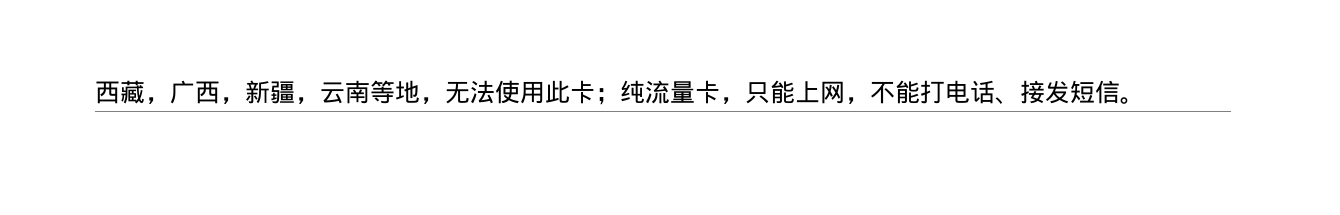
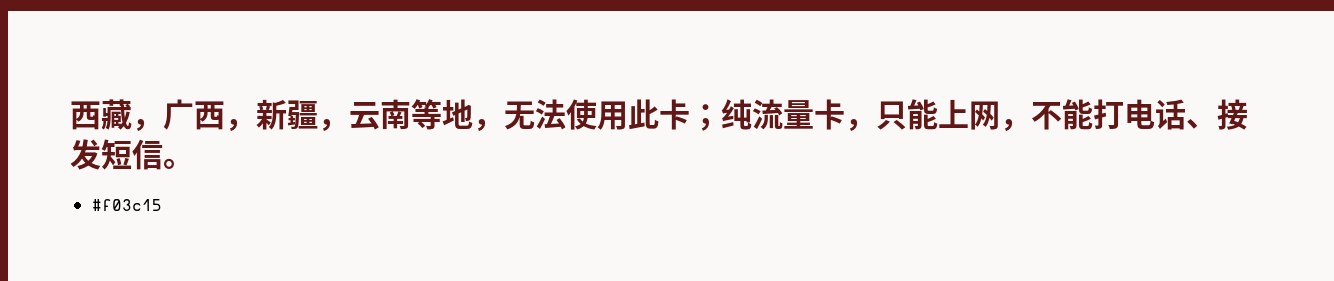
(1145, 100) none -> [92,199,162,211] // #f03c15

